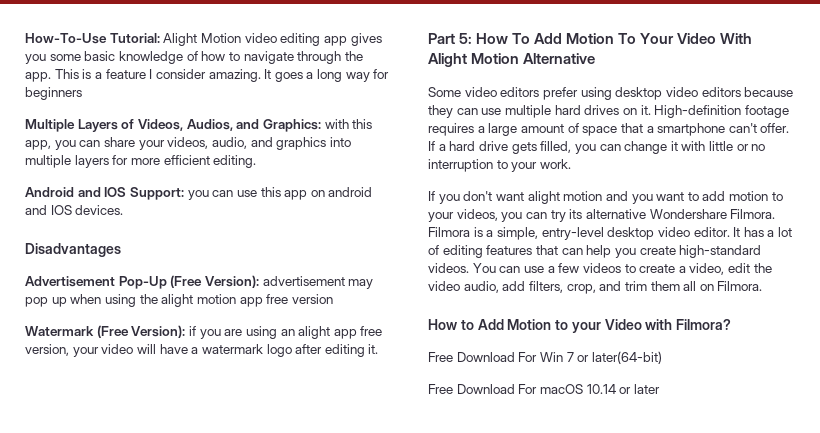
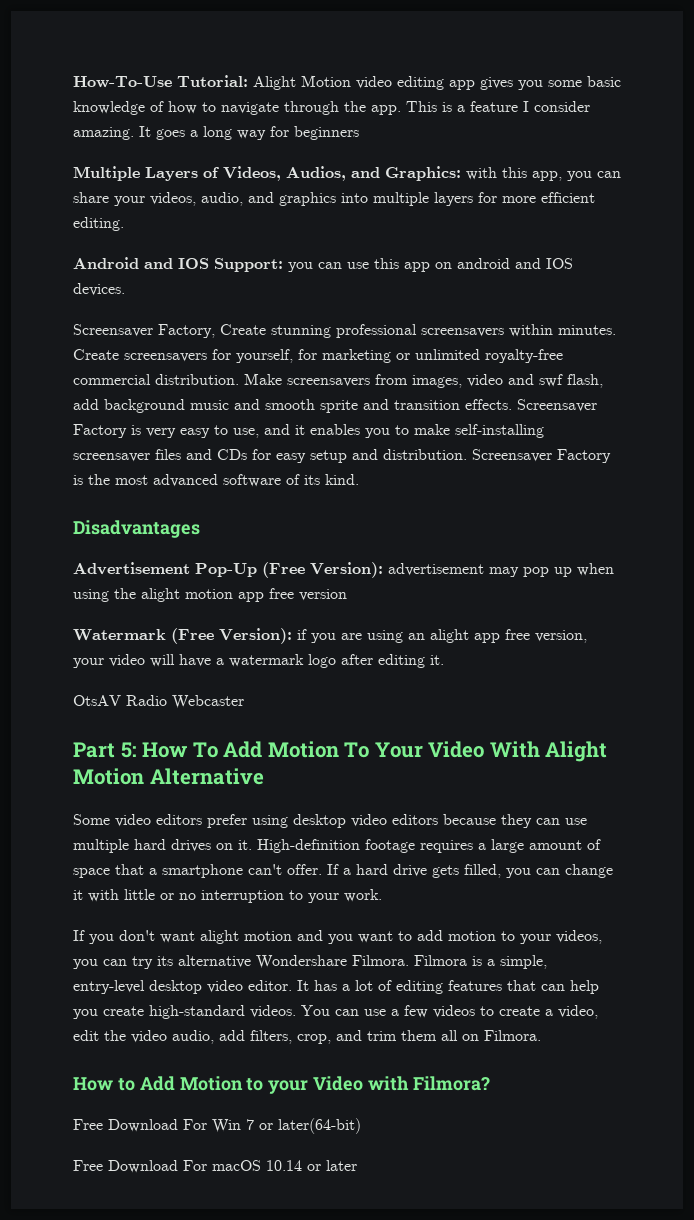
(124, 210) none -> [73,324,616,338] [73,349,563,363] [73,373,603,388] [73,399,597,413] [73,424,544,438] [73,449,611,463] [73,474,359,487] // Screensaver Factory, Create stunning professional screensavers within minutes. Create screensavers for yourself, for marketing or unlimited royalty-free commercial distribution. Make screensavers from images, video and swf flash, add background music and smooth sprite and transition effects. Screensaver Factory is very easy to use, and it enables you to make self-installing screensaver files and CDs for easy setup and distribution. Screensaver Factory is the most advanced software of its kind.
(379, 349) none -> [73,695,244,709] // OtsAV Radio Webcaster

